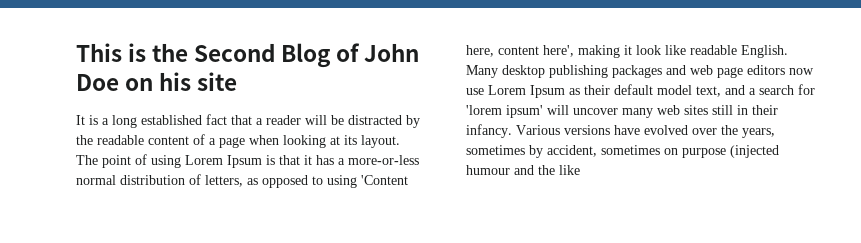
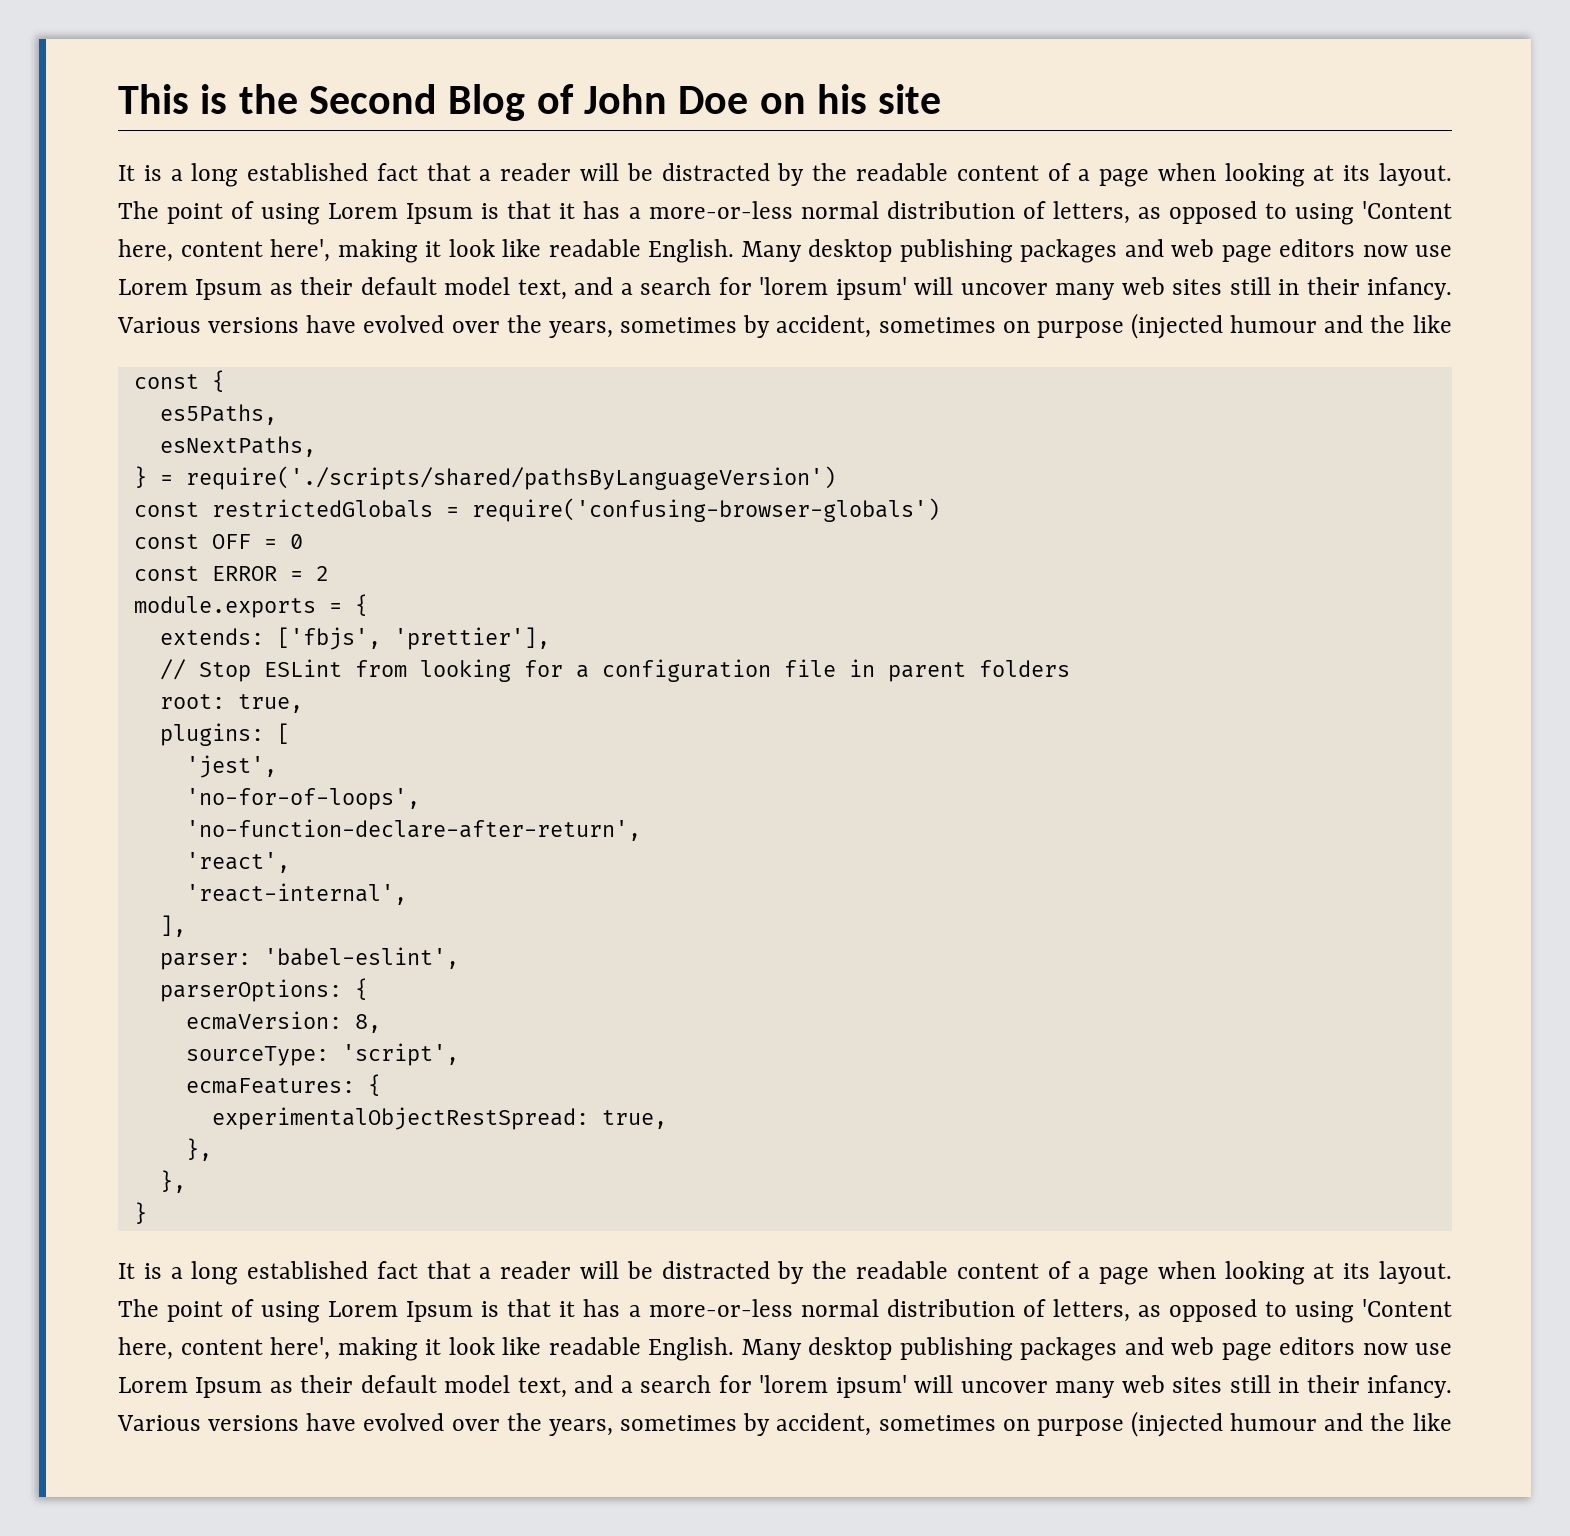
(580, 170) none -> [133,370,225,392] [159,404,277,425] [159,436,316,457] [133,466,836,490] [133,498,940,522] [133,534,303,549] [133,566,329,581] [133,594,368,618] [159,627,550,650] [159,659,1070,682] [159,694,303,713] [159,723,290,746] [185,755,277,778] [185,788,420,810] [185,819,641,841] [185,852,290,873] [185,883,407,905] [159,915,186,937] [159,947,459,970] [159,978,368,1002] [185,1011,381,1033] [185,1043,459,1066] [185,1074,381,1096] [211,1107,667,1130] [185,1138,212,1161] [159,1170,186,1193] [133,1202,147,1224] [118,1261,1452,1285] [118,1299,1452,1323] [118,1337,1452,1361] [118,1375,1452,1398] [117,1411,1452,1437] // const { // es5Paths, // esNextPaths, // } = require('./scripts/shared/pathsByLanguageVersion') // const restrictedGlobals = require('confusing-browser-globals') // const OFF = 0 // const ERROR = 2 // module.exports = { // extends: ['fbjs', 'prettier'], // // Stop ESLint from looking for a configuration file in parent folders // root: true, // plugins: [ // 'jest', // 'no-for-of-loops', // 'no-function-declare-after-return', // 'react', // 'react-internal', // ], // parser: 'babel-eslint', // parserOptions: { // ecmaVersion: 8, // sourceType: 'script', // ecmaFeatures: { // experimentalObjectRestSpread: true, // }, // }, // } // It is a long established fact that a reader will be distracted by the readable content of a page when looking at its layout. The point of using Lorem Ipsum is that it has a more-or-less normal distribution of letters, as opposed to using 'Content here, content here', making it look like readable English. Many desktop publishing packages and web page editors now use Lorem Ipsum as their default model text, and a search for 'lorem ipsum' will uncover many web sites still in their infancy. Various versions have evolved over the years, sometimes by accident, sometimes on purpose (injected humour and the like

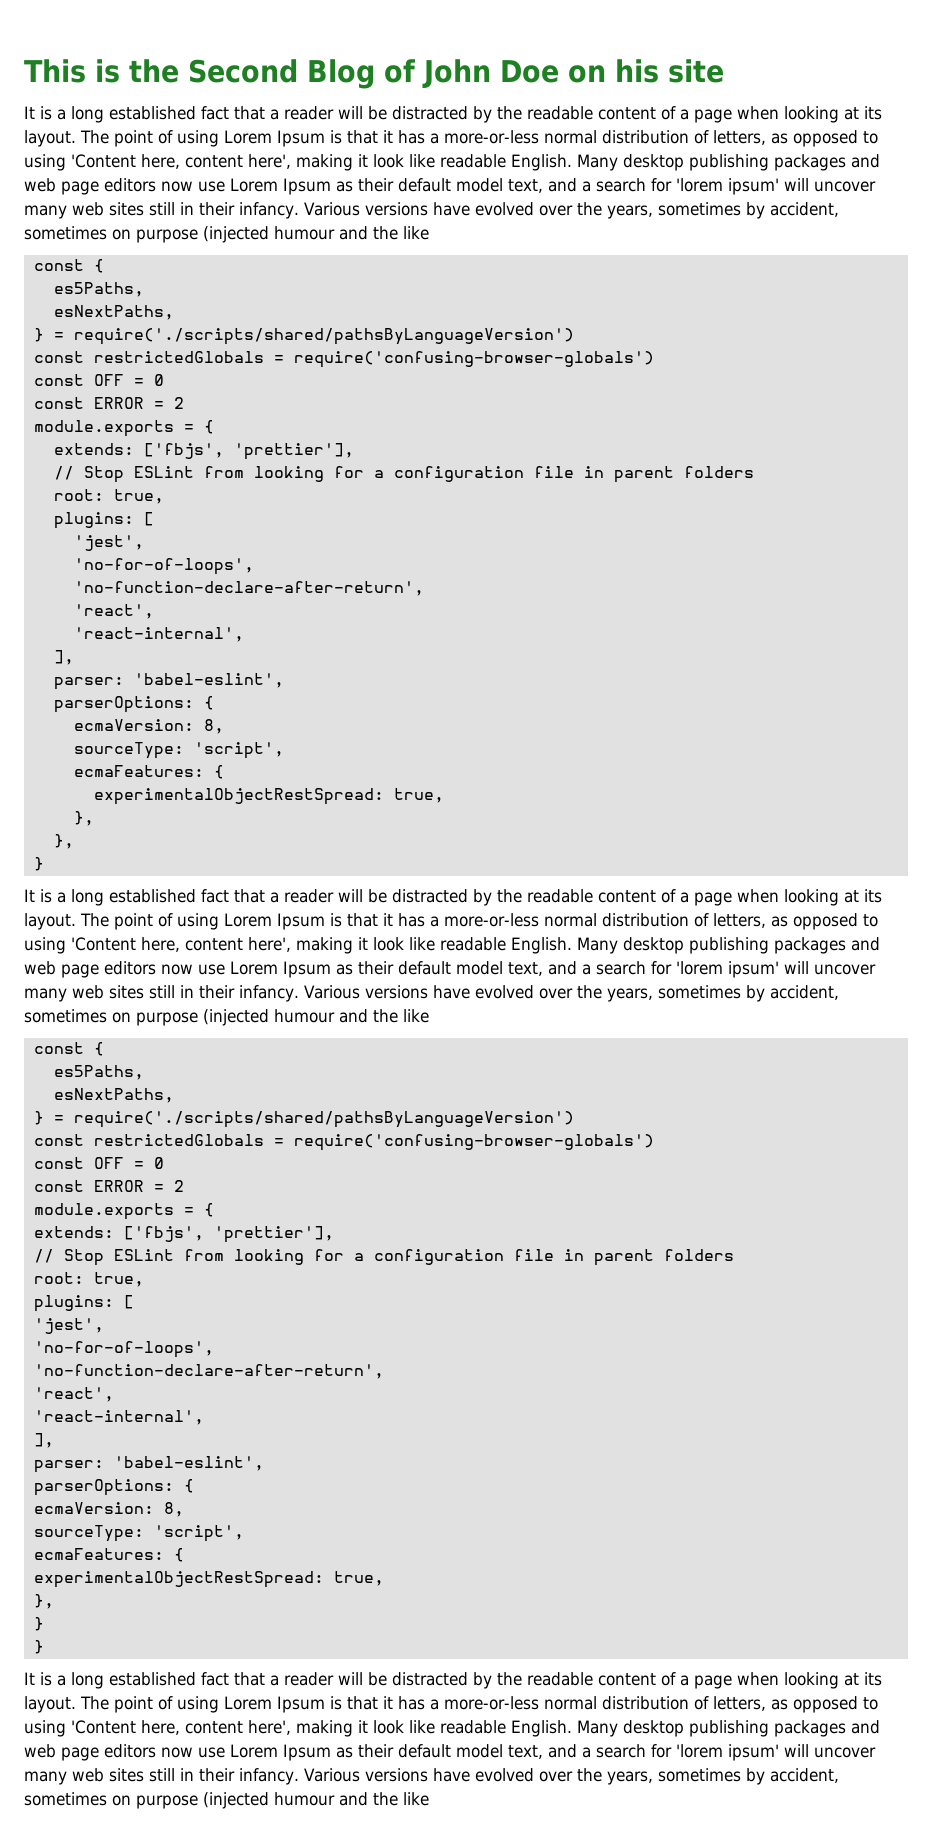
(1452, 1422) none -> [33,1042,104,1056] [53,1065,144,1080] [53,1088,174,1103] [33,1111,574,1128] [33,1134,654,1151] [33,1157,164,1169] [33,1180,184,1192] [33,1203,214,1220] [33,1226,334,1243] [33,1249,734,1266] [33,1272,144,1287] [33,1295,134,1312] [33,1318,104,1334] [33,1341,214,1358] [33,1364,384,1379] [33,1387,114,1402] [33,1410,204,1425] [33,1433,54,1448] [33,1456,264,1473] [33,1479,194,1496] [33,1502,184,1517] [33,1525,244,1542] [33,1548,184,1562] [33,1571,384,1588] [33,1594,54,1609] [33,1617,44,1631] [33,1640,44,1654] [24,1672,882,1689] [24,1696,878,1713] [24,1720,880,1737] [24,1744,876,1761] [24,1768,839,1785] [24,1792,429,1809] // const { // es5Paths, // esNextPaths, // } = require('./scripts/shared/pathsByLanguageVersion') // const restrictedGlobals = require('confusing-browser-globals') // const OFF = 0 // const ERROR = 2 // module.exports = { // extends: ['fbjs', 'prettier'], // // Stop ESLint from looking for a configuration file in parent folders // root: true, // plugins: [ // 'jest', // 'no-for-of-loops', // 'no-function-declare-after-return', // 'react', // 'react-internal', // ], // parser: 'babel-eslint', // parserOptions: { // ecmaVersion: 8, // sourceType: 'script', // ecmaFeatures: { // experimentalObjectRestSpread: true, // }, // } // } // It is a long established fact that a reader will be distracted by the readable content of a page when looking at its layout. The point of using Lorem Ipsum is that it has a more-or-less normal distribution of letters, as opposed to using 'Content here, content here', making it look like readable English. Many desktop publishing packages and web page editors now use Lorem Ipsum as their default model text, and a search for 'lorem ipsum' will uncover many web sites still in their infancy. Various versions have evolved over the years, sometimes by accident, sometimes on purpose (injected humour and the like

